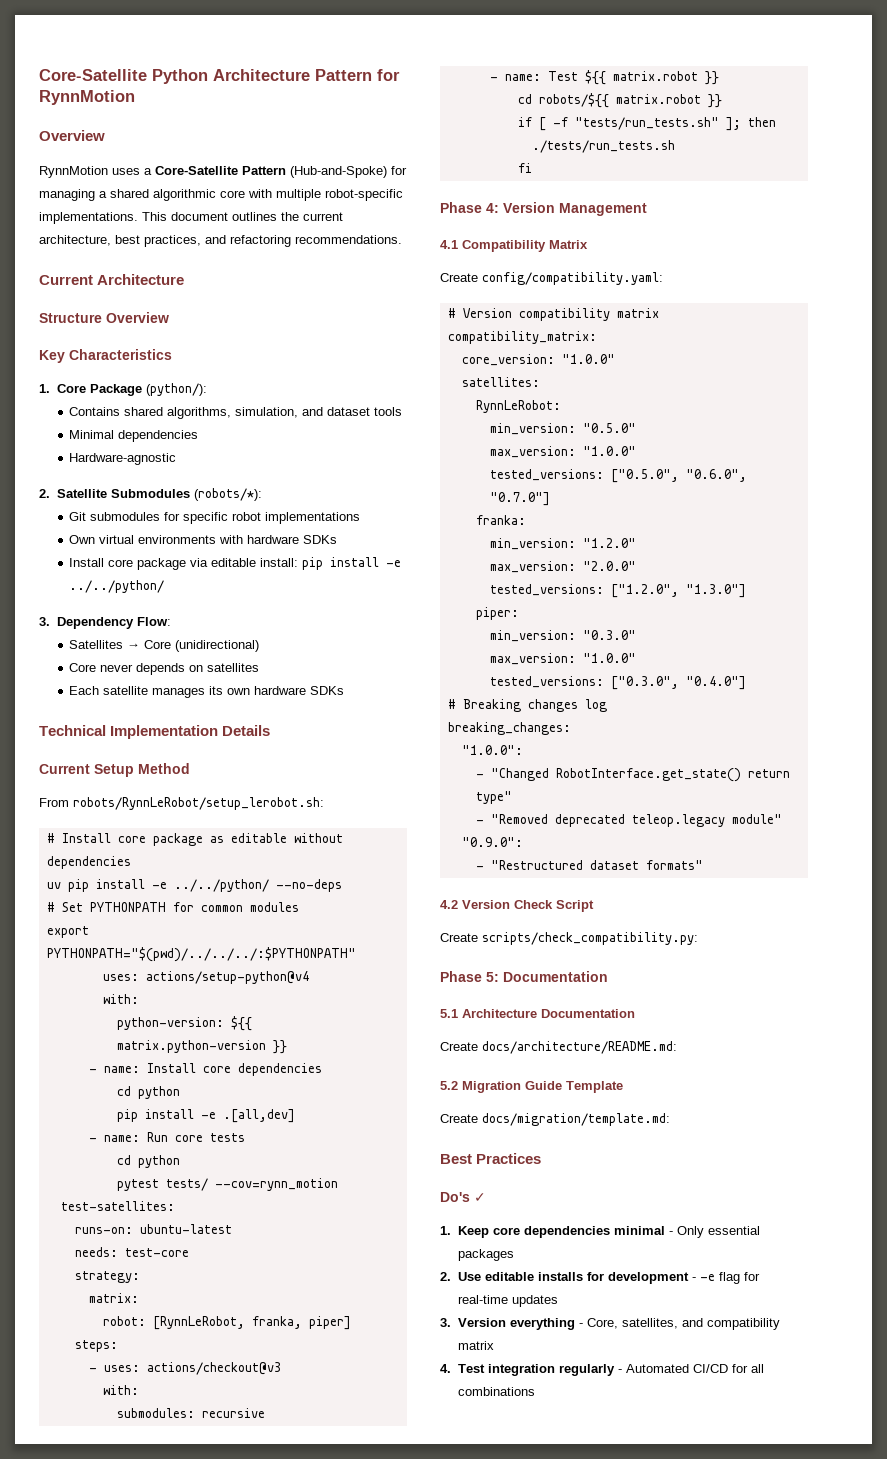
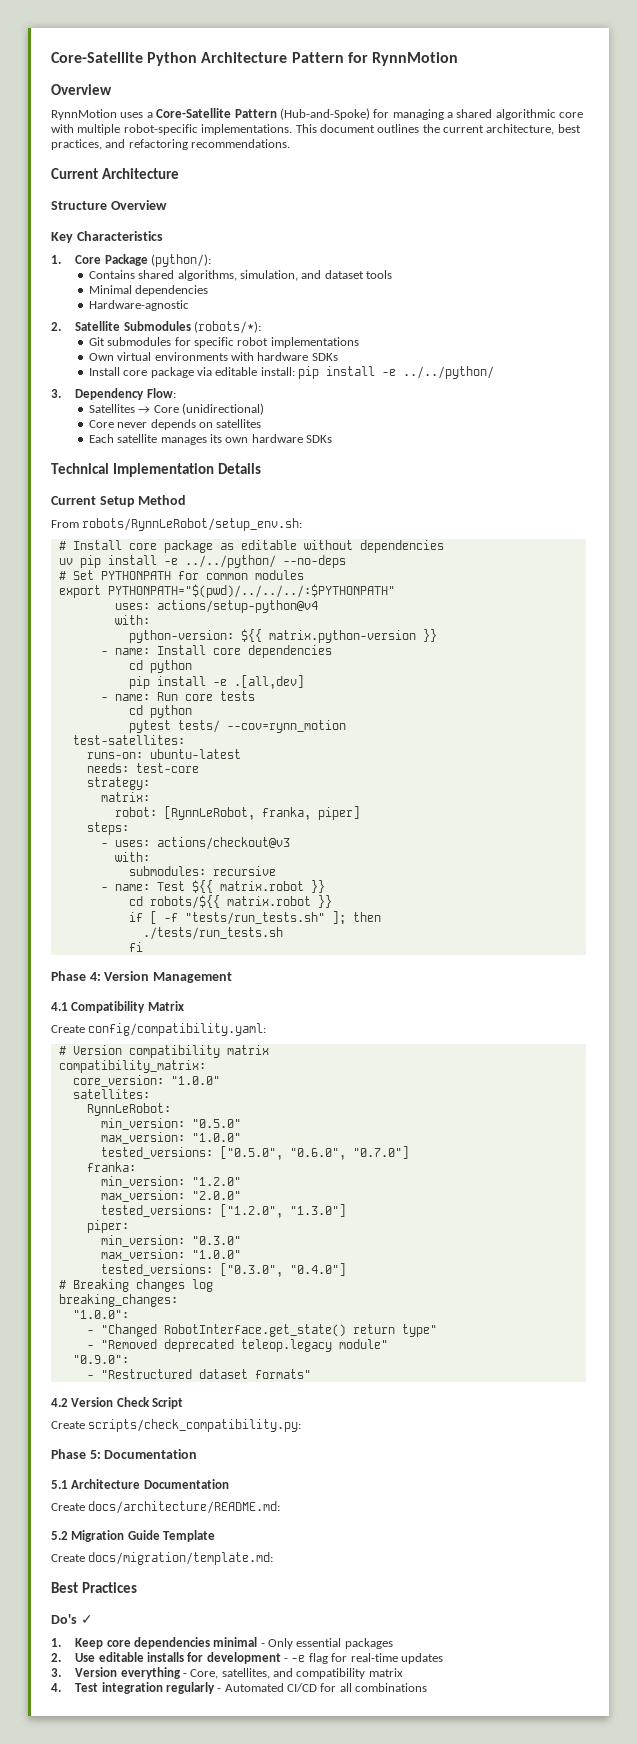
[73,797,324,810] robots/RynnLeRobot/setup_lerobot.sh: -> [82,518,303,531] robots/RynnLeRobot/setup_env.sh:

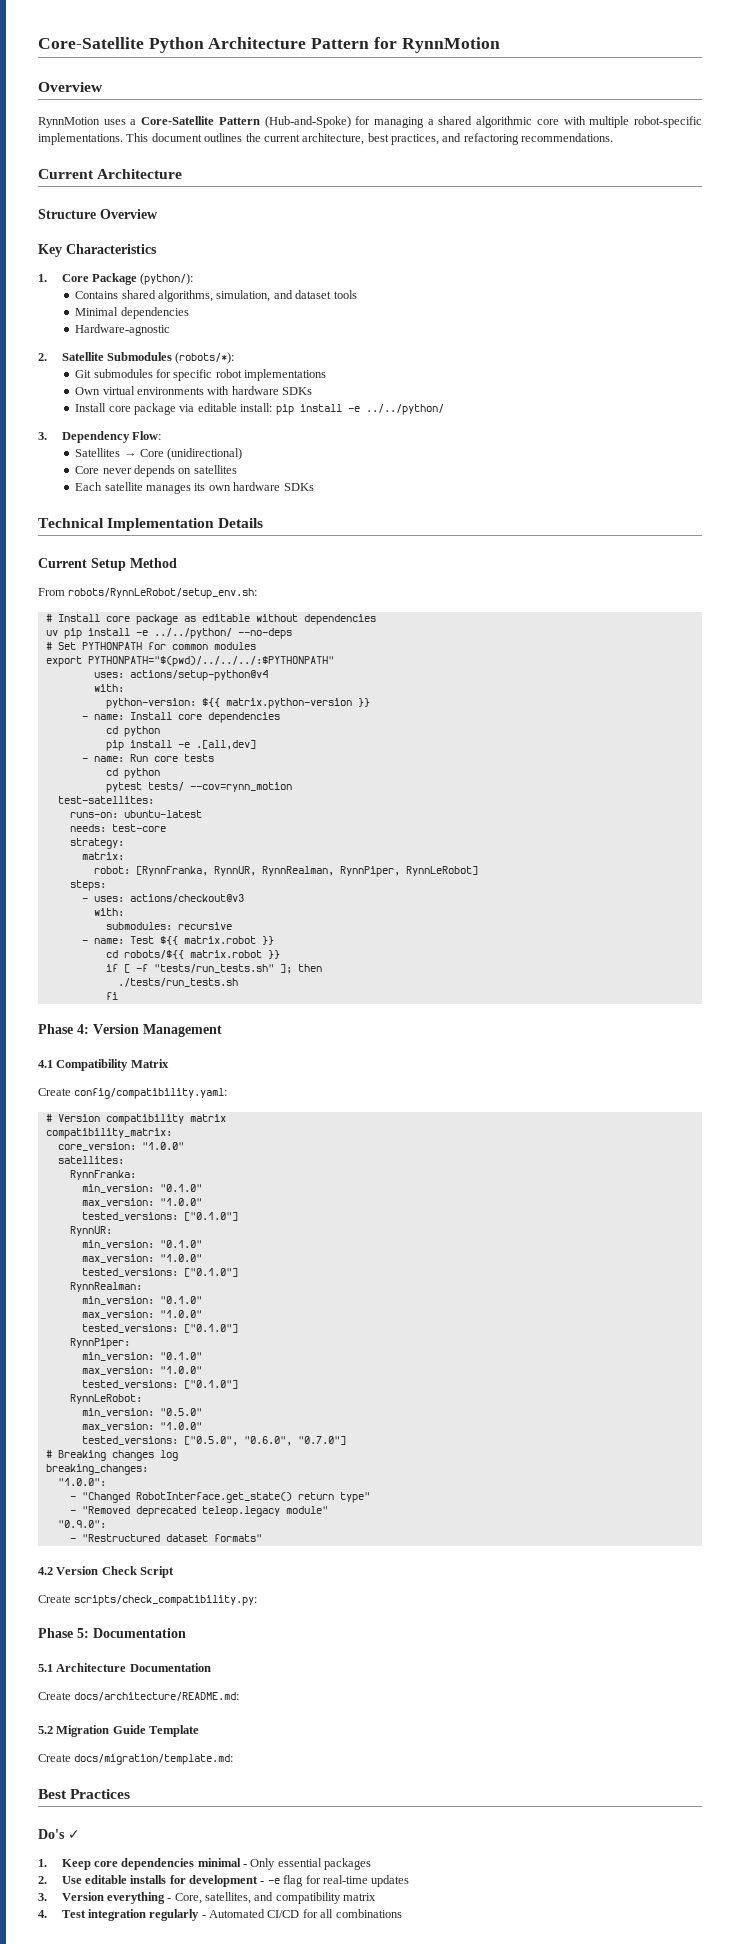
[163,806,360,820] [RynnLeRobot, franka, piper] -> [135,866,478,877] [RynnFranka, RynnUR, RynnRealman, RynnPiper, RynnLeRobot]
(150, 1094) none -> [69,1170,136,1180] [81,1184,202,1193] [81,1198,202,1207] [81,1212,238,1221] [69,1226,112,1236] [81,1240,202,1249] [81,1254,202,1263] [81,1268,238,1277] [69,1282,142,1292] [81,1296,202,1305] [81,1310,202,1319] [81,1324,238,1333] [69,1338,130,1349] [81,1352,202,1361] [81,1366,202,1375] [81,1380,238,1389] // RynnFranka: // min_version: "0.1.0" // max_version: "1.0.0" // tested_versions: ["0.1.0"] // RynnUR: // min_version: "0.1.0" // max_version: "1.0.0" // tested_versions: ["0.1.0"] // RynnRealman: // min_version: "0.1.0" // max_version: "1.0.0" // tested_versions: ["0.1.0"] // RynnPiper: // min_version: "0.1.0" // max_version: "1.0.0" // tested_versions: ["0.1.0"]
[86,1162,136,1172] [100,1176,241,1188] [100,1190,241,1202] [100,1204,346,1218] [86,1220,129,1233] [100,1235,241,1247] [100,1249,241,1261] [100,1263,346,1277] // franka: // min_version: "1.2.0" // max_version: "2.0.0" // tested_versions: ["1.2.0", "1.3.0"] // piper: // min_version: "0.3.0" // max_version: "1.0.0" // tested_versions: ["0.3.0", "0.4.0"] -> (346, 1440) none

